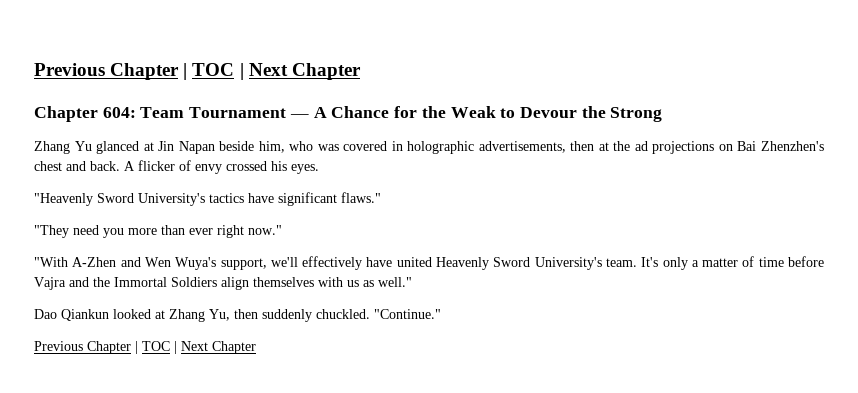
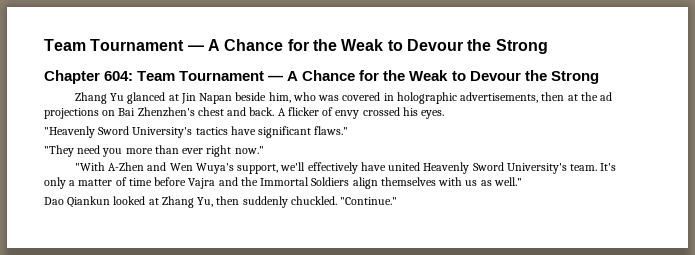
[34,63,361,80] Previous Chapter | TOC | Next Chapter -> [44,39,548,54] Team Tournament — A Chance for the Weak to Devour the Strong
[34,341,256,354] // Previous Chapter | TOC | Next Chapter -> (398, 201) none

